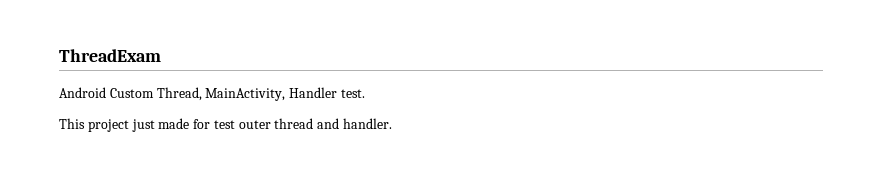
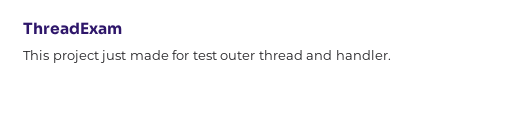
[59,87,365,101] // Android Custom Thread, MainActivity, Handler test. -> (122, 28) none

